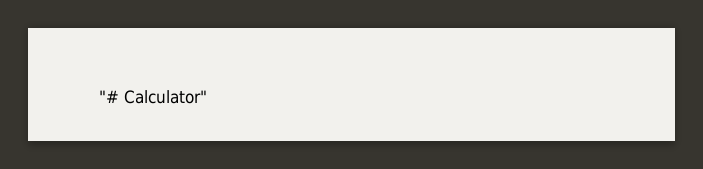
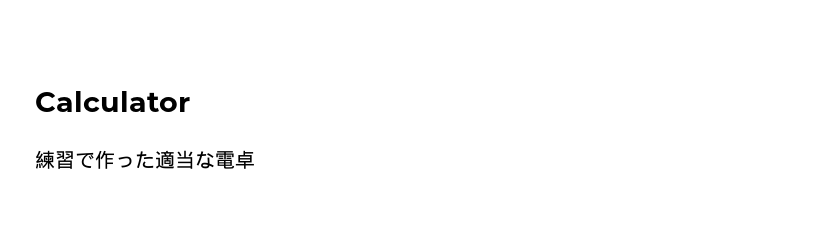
[99,90,207,104] "# Calculator" -> [35,91,190,112] [35,150,255,169] Calculator // 練習で作った適当な電卓

